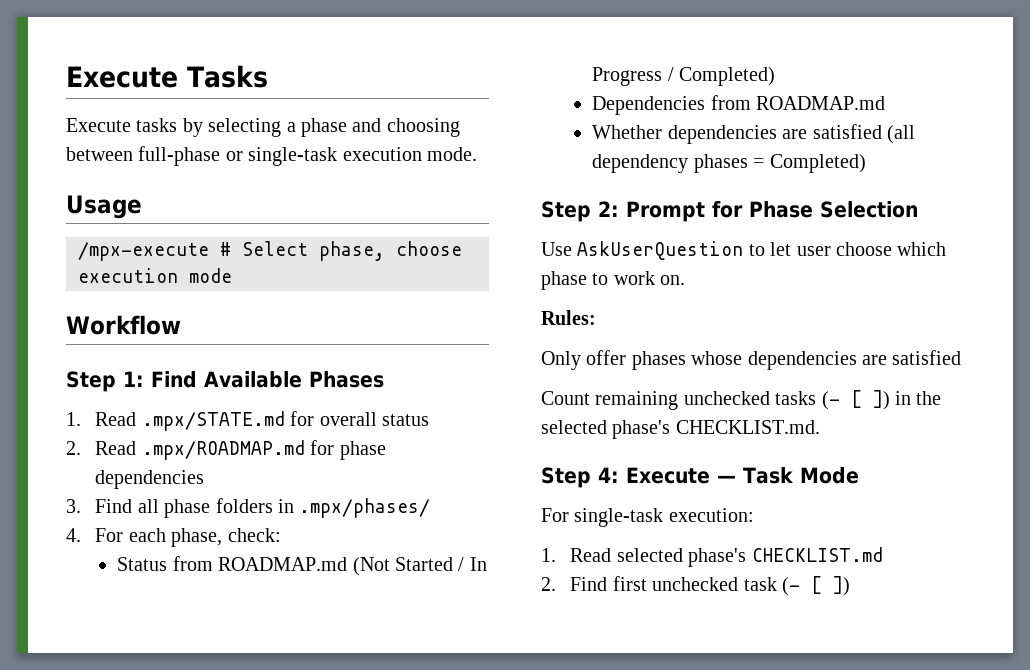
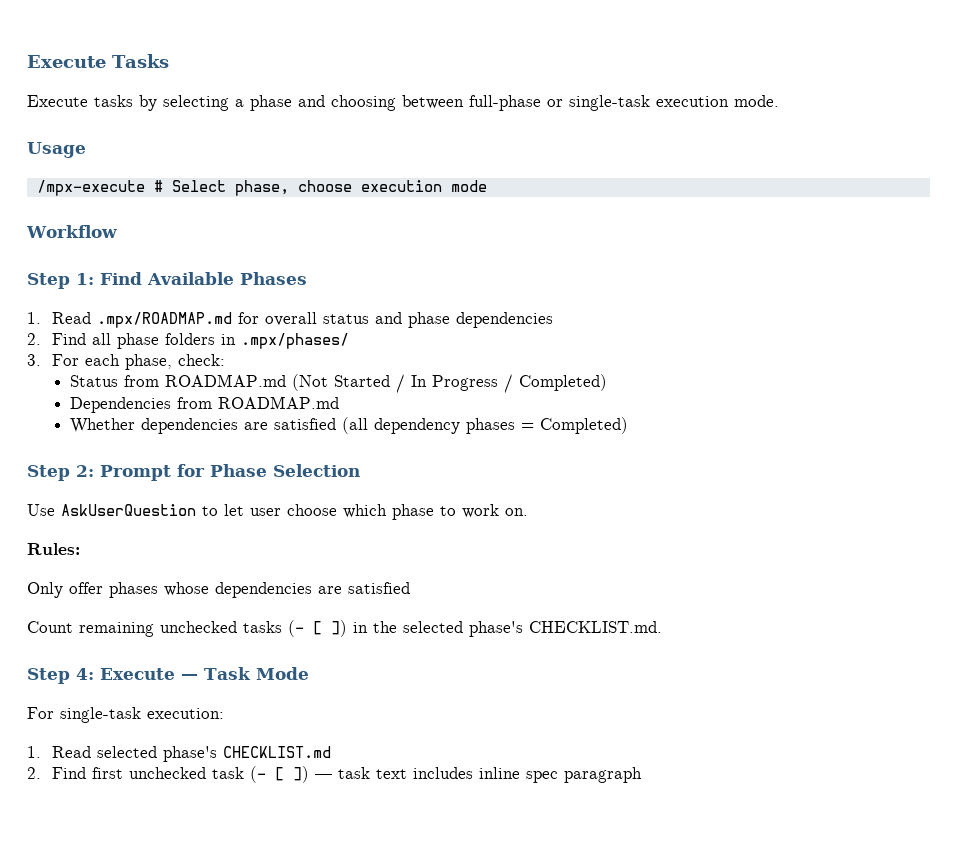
[141,411,285,431] .mpx/STATE.md -> [96,312,232,328] .mpx/ROADMAP.md
[66,440,335,460] // 2. Read .mpx/ROADMAP.md for -> [374,312,402,324] and
[66,499,81,513] 3. -> [27,333,41,345] 2.
[66,528,81,542] 4. -> [27,354,41,366] 3.
(851, 586) none -> [314,767,642,783] — task text includes inline spec paragraph

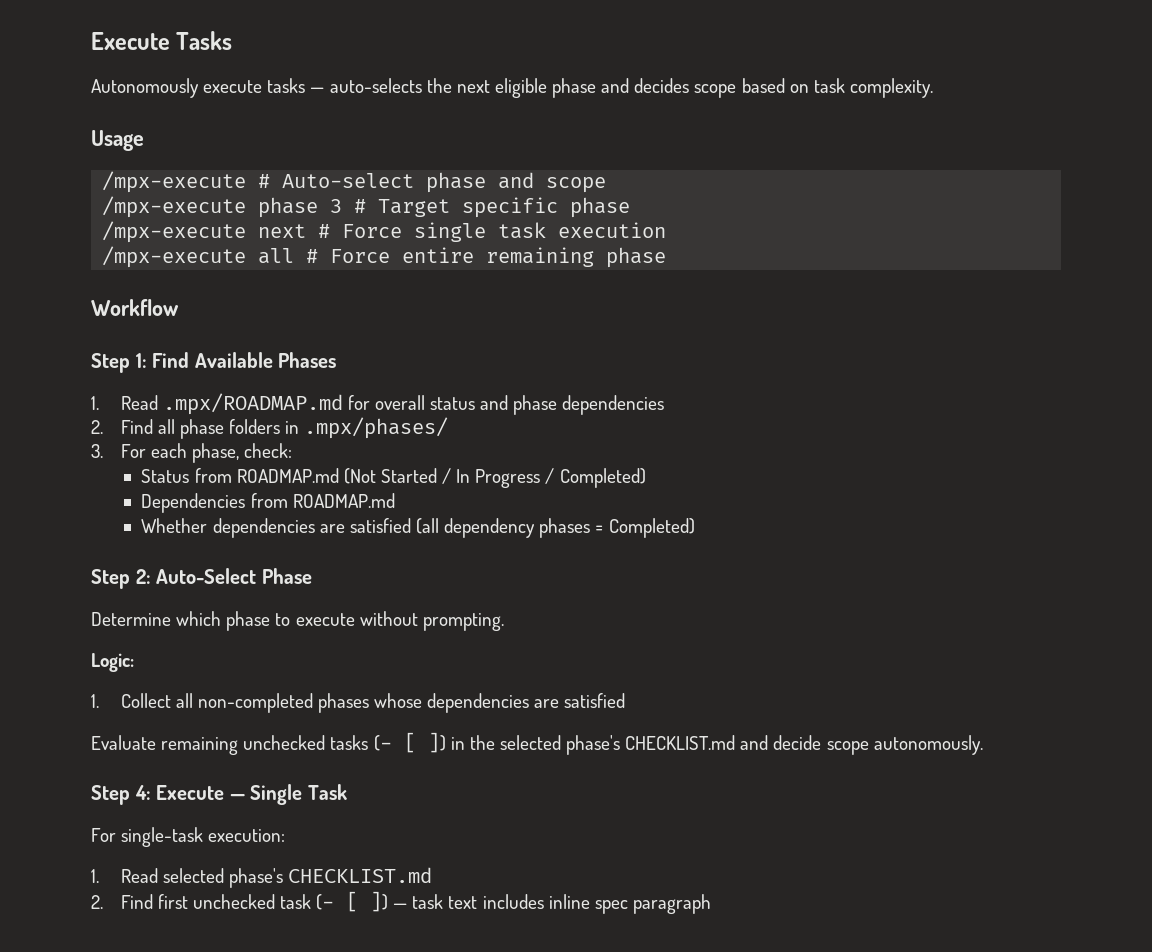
[27,95,779,111] [27,142,86,158] [36,180,487,196] Execute tasks by selecting a phase and choosing between full-phase or single-task execution mode. // Usage // /mpx-execute # Select phase, choose execution mode -> [91,78,933,98] [91,130,144,151] [102,171,607,193] [102,196,631,218] [102,221,667,243] [102,246,667,268] Autonomously execute tasks — auto-selects the next eligible phase and decides scope based on task complexity. // Usage // /mpx-execute # Auto-select phase and scope // /mpx-execute phase 3 # Target specific phase // /mpx-execute next # Force single task execution // /mpx-execute all # Force entire remaining phase
[100,464,205,481] Prompt for -> [156,568,257,584] Auto-Select
[273,464,360,477] [27,504,528,520] [27,543,80,555] [27,582,103,598] Selection // Use AskUserQuestion to let user choose which phase to work on. // Rules: // Only offer -> [91,611,504,631] [91,653,134,672] [91,693,313,713] // Determine which phase to execute without prompting. // Logic: // 1. Collect all non-completed
[27,621,73,633] Count -> [91,735,156,750] Evaluate
[529,621,662,633] CHECKLIST.md. -> [625,735,983,755] CHECKLIST.md and decide scope autonomously.
(198, 677) none -> [250,784,303,805] Single
[255,667,309,680] Mode -> (347, 792) none

